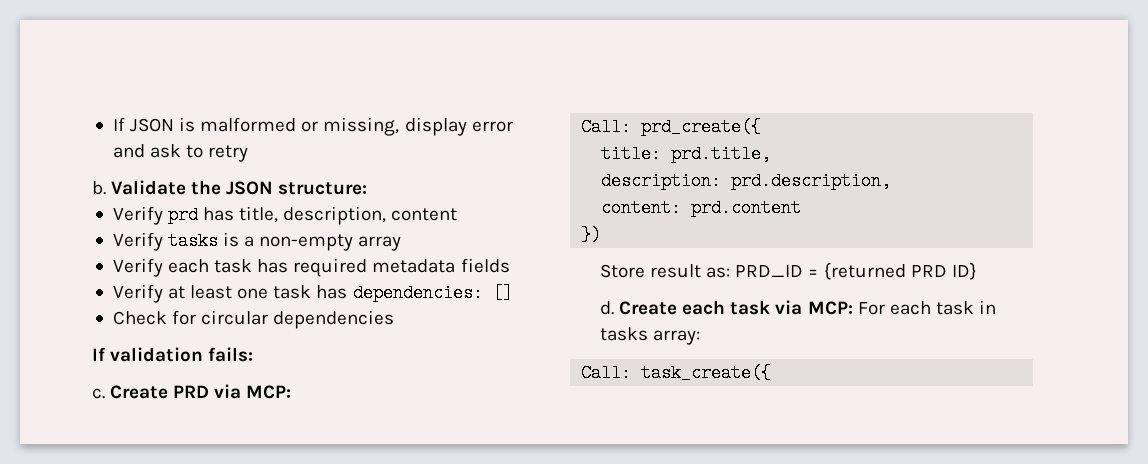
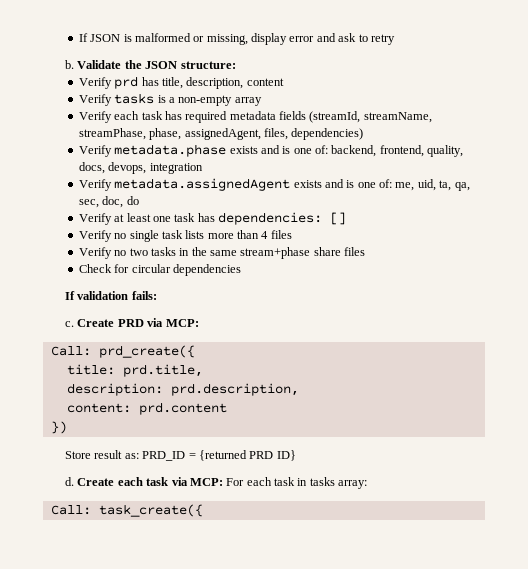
(510, 265) none -> [309,111,432,123] [78,128,364,140] [78,144,464,157] [78,162,203,174] [78,178,470,191] [78,196,139,208] (streamId, streamName, streamPhase, phase, assignedAgent, files, dependencies) // Verify metadata.phase exists and is one of: backend, frontend, quality, docs, devops, integration // Verify metadata.assignedAgent exists and is one of: me, uid, ta, qa, sec, doc, do
(513, 293) none -> [78,230,292,242] [78,247,366,259] // Verify no single task lists more than 4 files // Verify no two tasks in the same stream+phase share files

